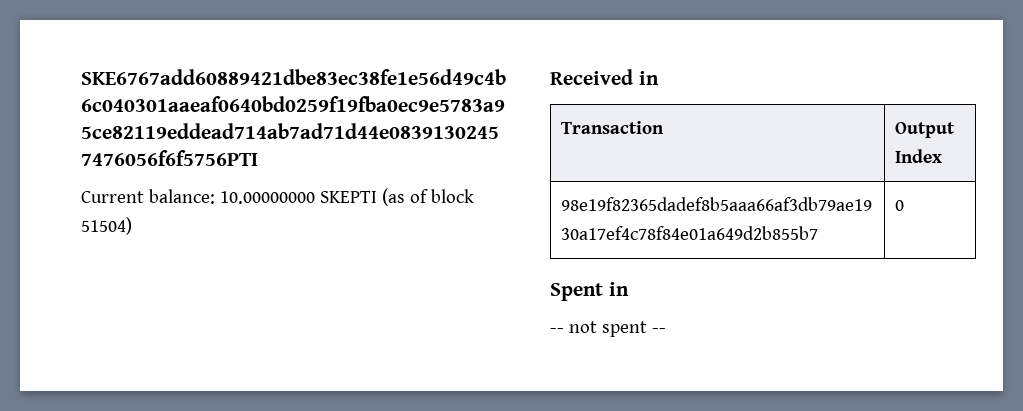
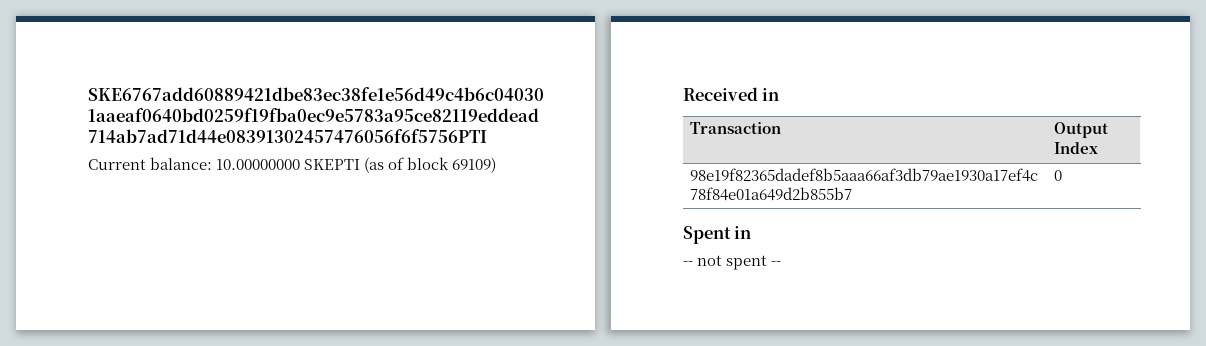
[81,217,132,235] 51504) -> [452,157,497,173] 69109)

